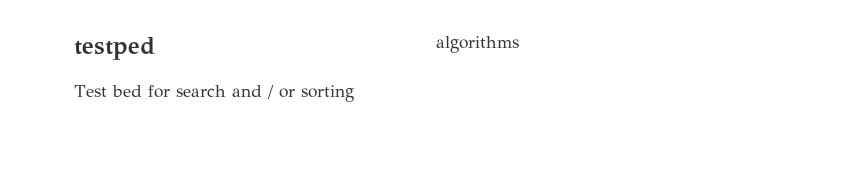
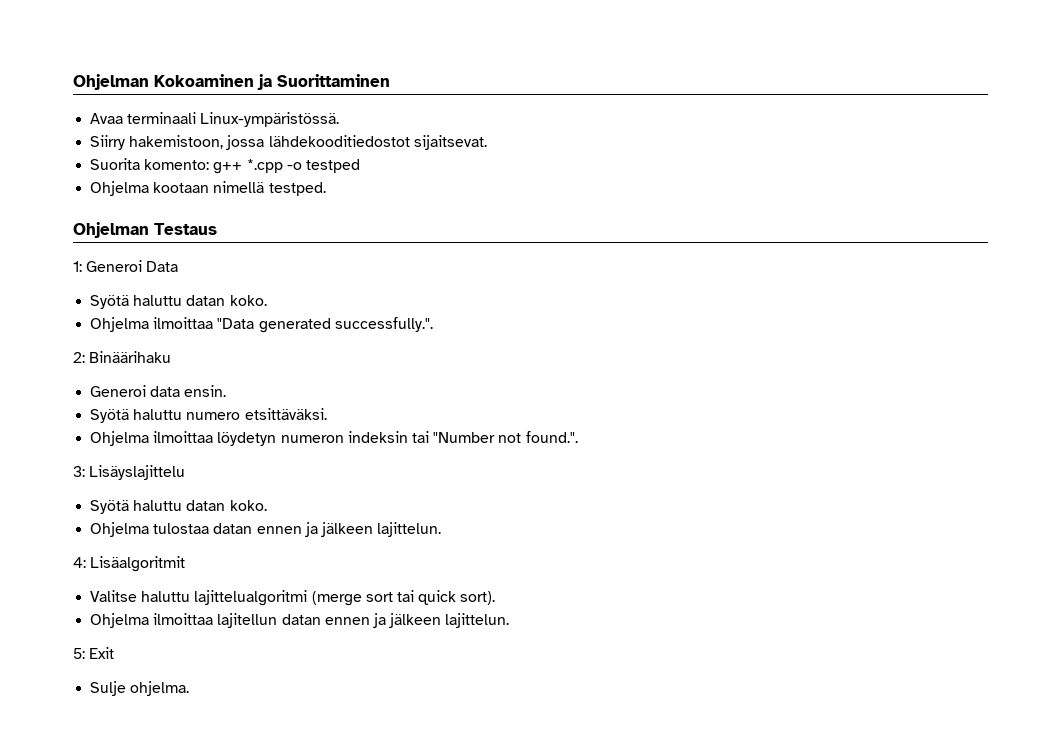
[74,37,155,60] [74,85,354,102] [436,36,519,53] testped // Test bed for search and / or sorting algorithms -> [73,74,390,90] [90,112,340,127] [90,135,487,150] [90,158,360,174] [90,181,326,196] [73,222,217,238] [73,260,179,272] [90,295,267,309] [90,317,433,333] [73,351,172,363] [90,385,227,397] [90,408,327,423] [90,431,578,446] [73,465,186,480] [90,500,267,514] [90,522,442,537] [73,556,186,572] [90,590,496,606] [90,613,510,628] [73,647,115,659] [90,681,190,696] Ohjelman Kokoaminen ja Suorittaminen // Avaa terminaali Linux-ympäristössä. // Siirry hakemistoon, jossa lähdekooditiedostot sijaitsevat. // Suorita komento: g++ *.cpp -o testped // Ohjelma kootaan nimellä testped. // Ohjelman Testaus // 1: Generoi Data // Syötä haluttu datan koko. // Ohjelma ilmoittaa "Data generated successfully.". // 2: Binäärihaku // Generoi data ensin. // Syötä haluttu numero etsittäväksi. // Ohjelma ilmoittaa löydetyn numeron indeksin tai "Number not found.". // 3: Lisäyslajittelu // Syötä haluttu datan koko. // Ohjelma tulostaa datan ennen ja jälkeen lajittelun. // 4: Lisäalgoritmit // Valitse haluttu lajittelualgoritmi (merge sort tai quick sort). // Ohjelma ilmoittaa lajitellun datan ennen ja jälkeen lajittelun. // 5: Exit // Sulje ohjelma.

